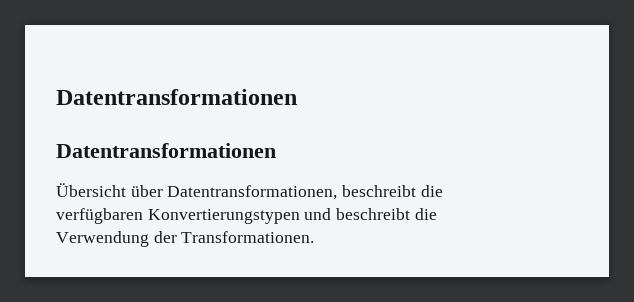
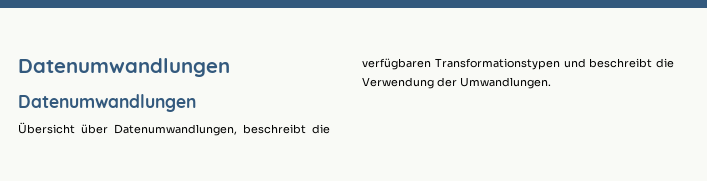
[56,89,297,105] [56,143,276,158] Datentransformationen // Datentransformationen -> [18,58,230,77] [18,94,196,112] Datenumwandlungen // Datenumwandlungen
[167,185,338,200] Datentransformationen, -> [114,124,237,136] Datenumwandlungen,
[147,209,300,224] Konvertierungstypen -> [434,58,560,70] Transformationstypen
[181,231,315,243] Transformationen. -> [460,77,551,89] Umwandlungen.

